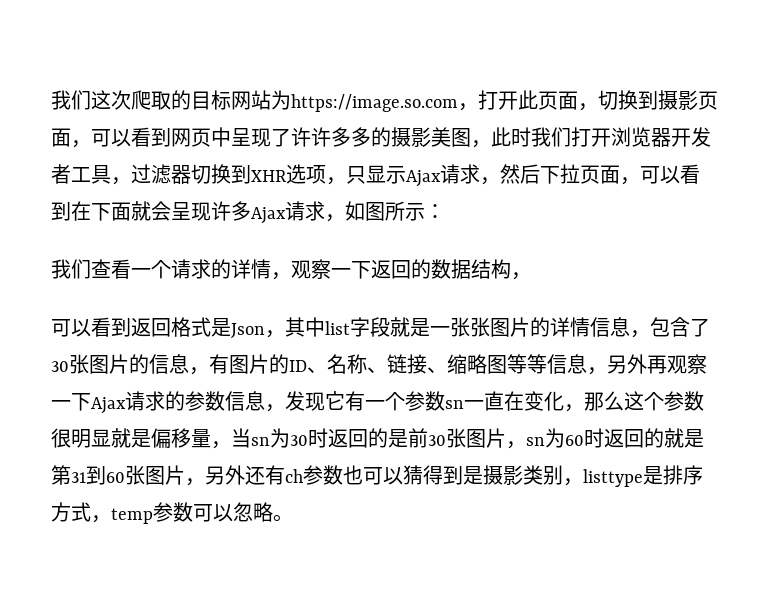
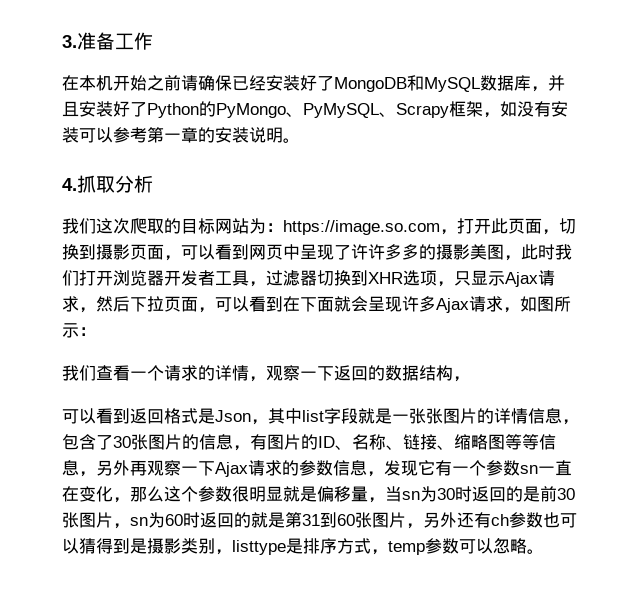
(51, 100) none -> [62,32,153,50] [62,75,565,92] [62,101,568,118] [62,127,300,143] [62,175,153,193] 3.准备工作 // 在本机开始之前请确保已经安装好了MongoDB和MySQL数据库，并且安装好了Python的PyMongo、PyMySQL、Scrapy框架，如没有安装可以参考第一章的安装说明。 // 4.抓取分析 //
(291, 100) none -> [266,223,283,232] ：

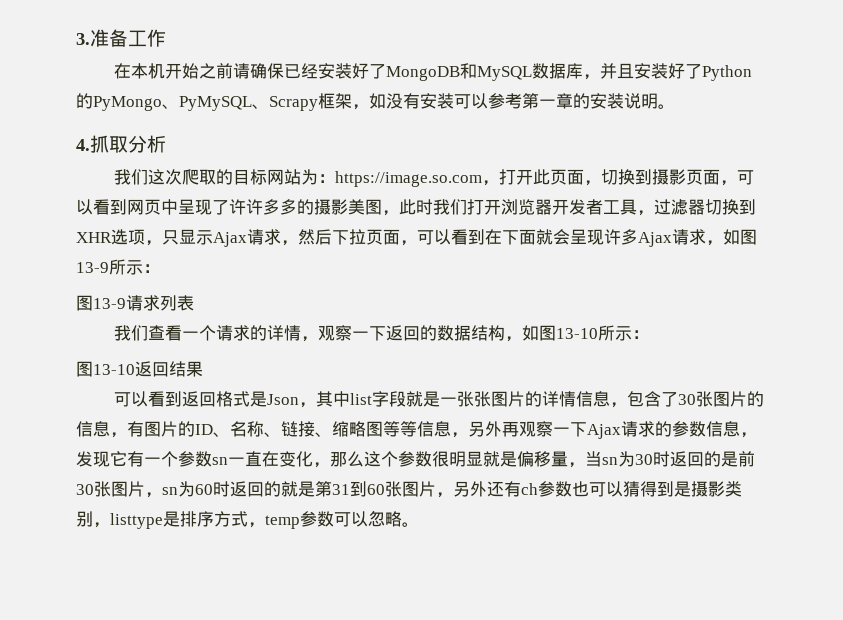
[554,296,571,312] [62,323,96,338] 所示： -> [76,259,160,275] [76,295,194,311] 13-9所示： // 图13-9请求列表
(470, 379) none -> [522,325,650,341] [76,361,203,377] 如图13-10所示： // 图13-10返回结果

